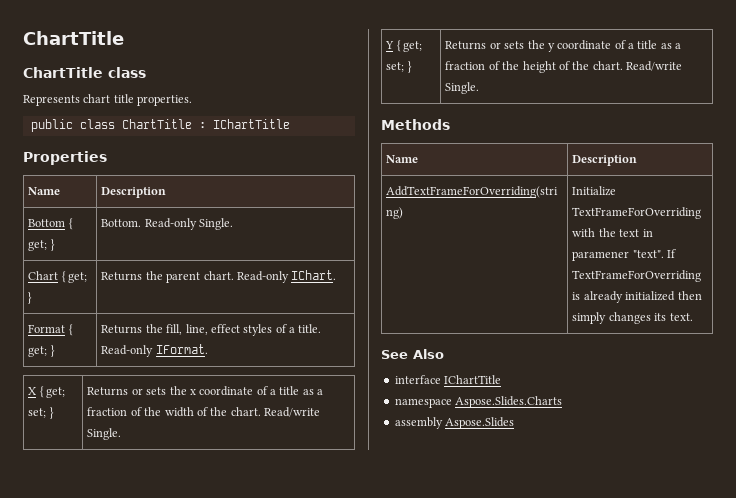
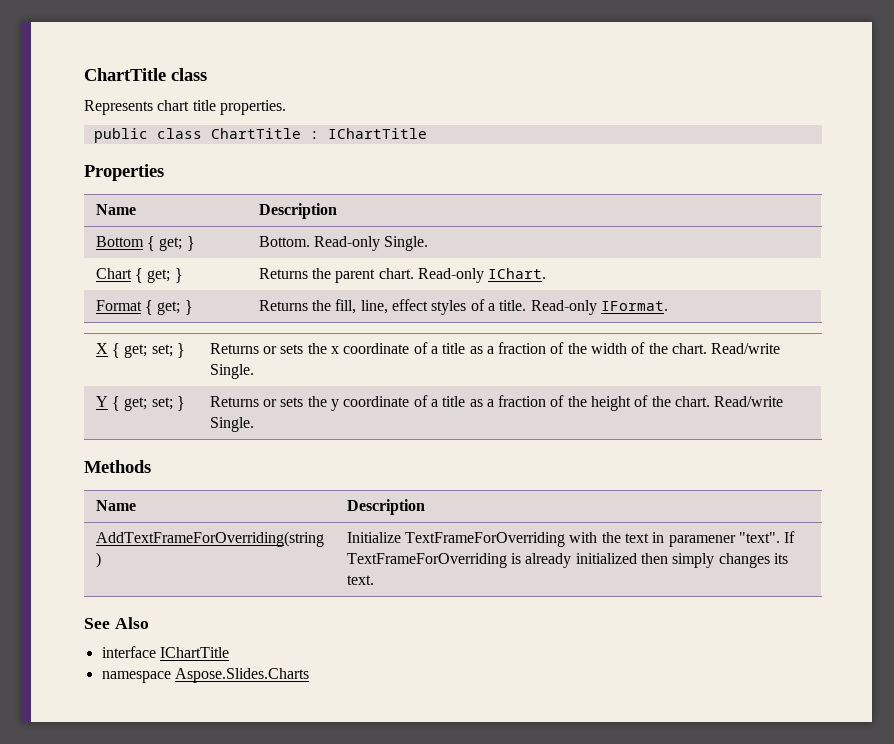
[23,31,124,45] [23,67,103,78] ChartTitle // ChartTitle -> [84,68,166,81] ChartTitle
[394,417,515,429] // assembly Aspose.Slides -> (309, 675) none

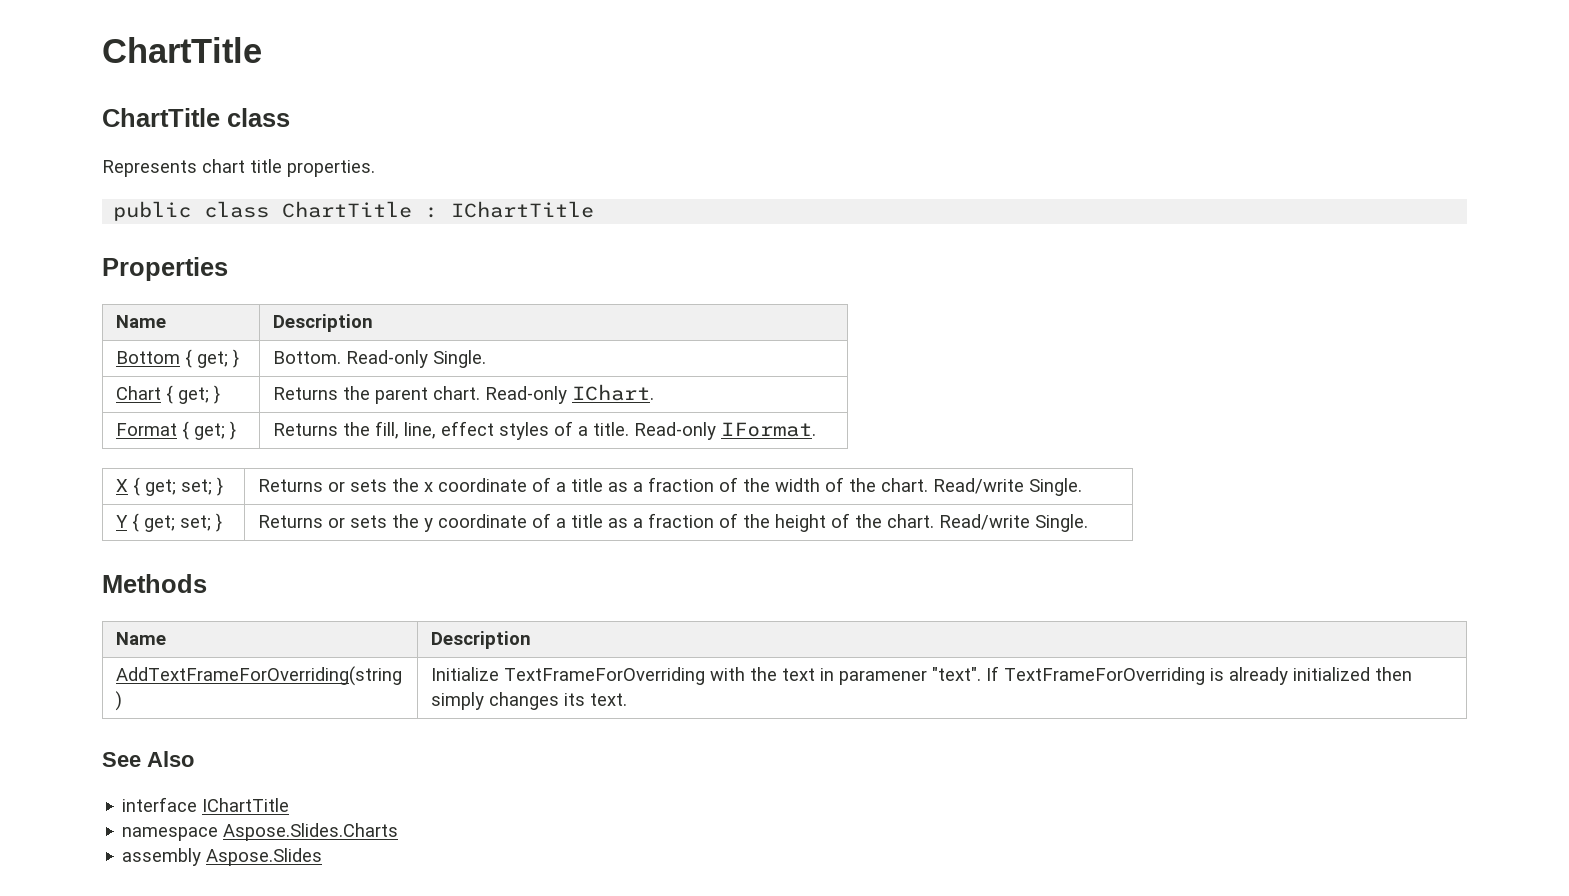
[84,68,166,81] ChartTitle -> [102,37,262,63] [102,108,220,127] ChartTitle // ChartTitle
(309, 675) none -> [122,848,323,866] // assembly Aspose.Slides

